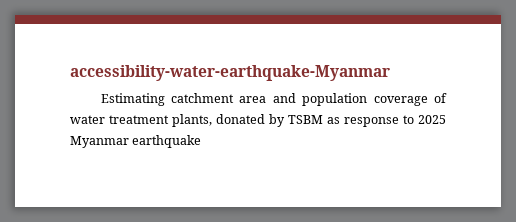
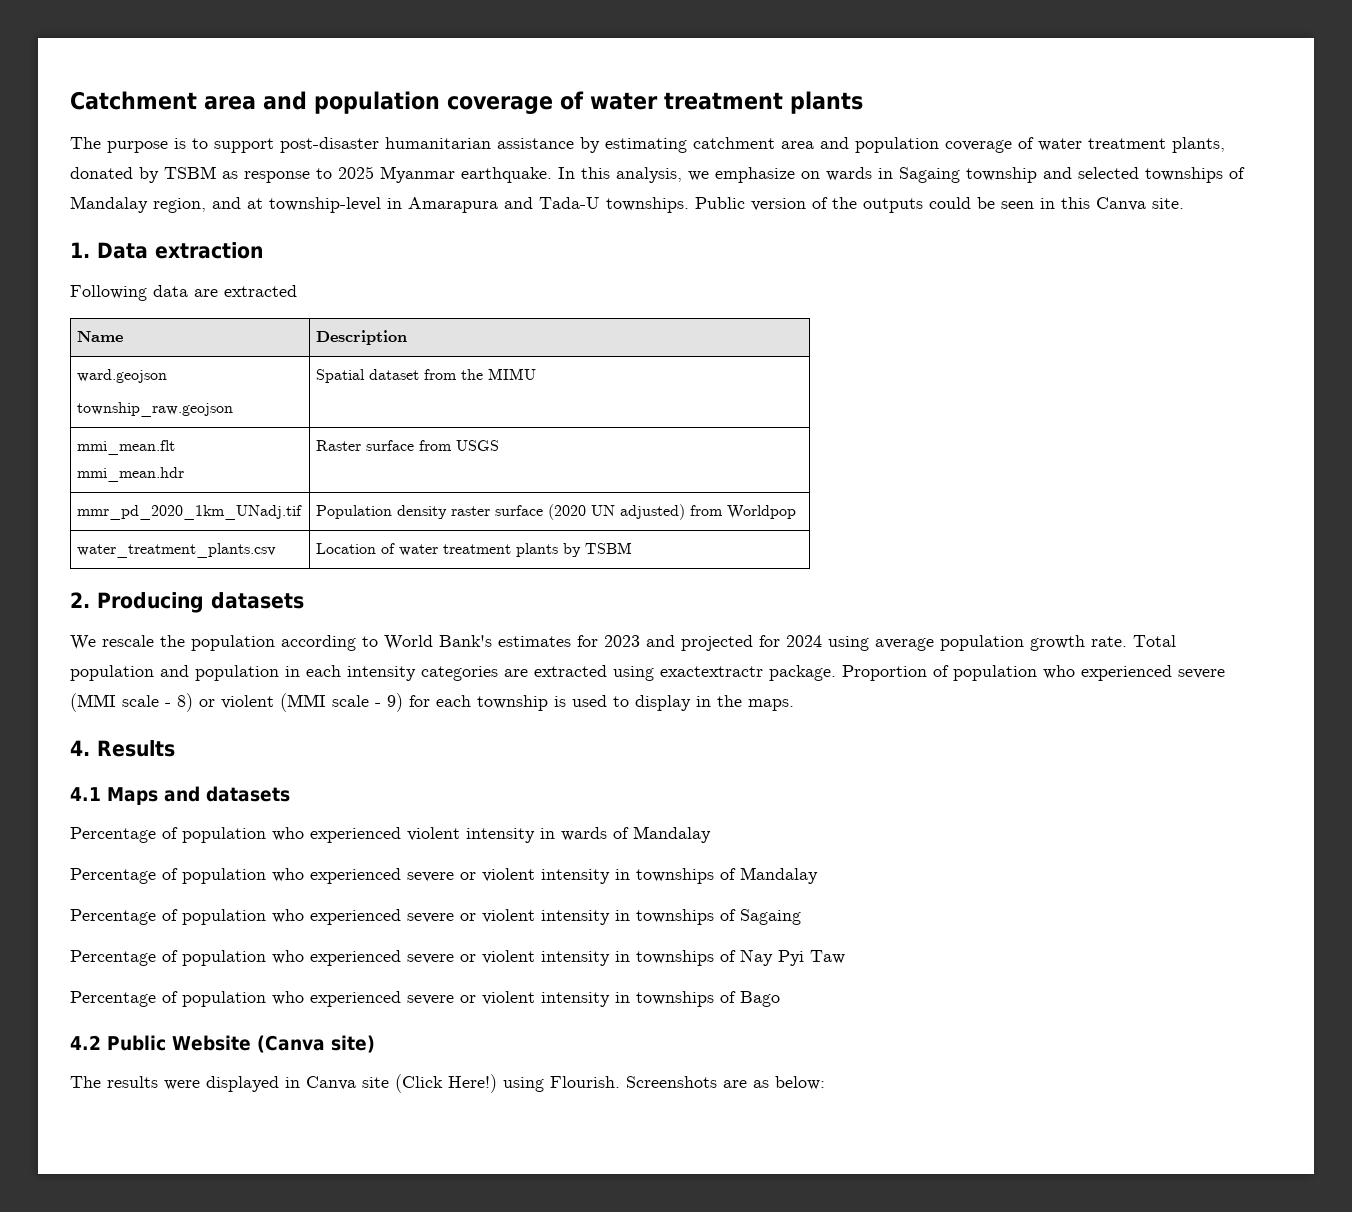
[70,65,390,81] [100,93,165,106] accessibility-water-earthquake-Myanmar // Estimating -> [70,91,863,114] [70,137,687,153] Catchment area and population coverage of water treatment plants // The purpose is to support post-disaster humanitarian assistance by estimating
[132,135,202,148] earthquake -> [461,167,1245,183] [70,196,1184,213] [70,242,263,259] [70,285,297,301] [77,331,124,342] [316,330,408,345] [77,369,168,383] [77,402,234,417] [316,368,537,383] [77,440,176,455] [77,467,185,482] [316,440,500,451] [77,505,303,520] [316,504,797,520] [77,543,277,558] [316,542,633,557] [70,592,304,613] [70,635,1176,651] [70,665,1225,681] [70,693,794,712] [70,740,175,757] [70,786,290,805] [70,826,711,843] [70,867,818,884] [70,909,801,925] [70,949,845,966] [70,991,780,1007] [70,1035,375,1053] [70,1074,825,1093] earthquake. In this analysis, we emphasize on wards in Sagaing township and selected townships of Mandalay region, and at township-level in Amarapura and Tada-U townships. Public version of the outputs could be seen in this Canva site. // 1. Data extraction // Following data are extracted // Name | Description // ward.geojson // township_raw.geojson | Spatial dataset from the MIMU // mmi_mean.flt // mmi_mean.hdr | Raster surface from USGS // mmr_pd_2020_1km_UNadj.tif | Population density raster surface (2020 UN adjusted) from Worldpop // water_treatment_plants.csv | Location of water treatment plants by TSBM // 2. Producing datasets // We rescale the population according to World Bank's estimates for 2023 and projected for 2024 using average population growth rate. Total population and population in each intensity categories are extracted using exactextractr package. Proportion of population who experienced severe (MMI scale - 8) or violent (MMI scale - 9) for each township is used to display in the maps. // 4. Results // 4.1 Maps and datasets // Percentage of population who experienced violent intensity in wards of Mandalay // Percentage of population who experienced severe or violent intensity in townships of Mandalay // Percentage of population who experienced severe or violent intensity in townships of Sagaing // Percentage of population who experienced severe or violent intensity in townships of Nay Pyi Taw // Percentage of population who experienced severe or violent intensity in townships of Bago // 4.2 Public Website (Canva site) // The results were displayed in Canva site (Click Here!) using Flourish. Screenshots are as below:

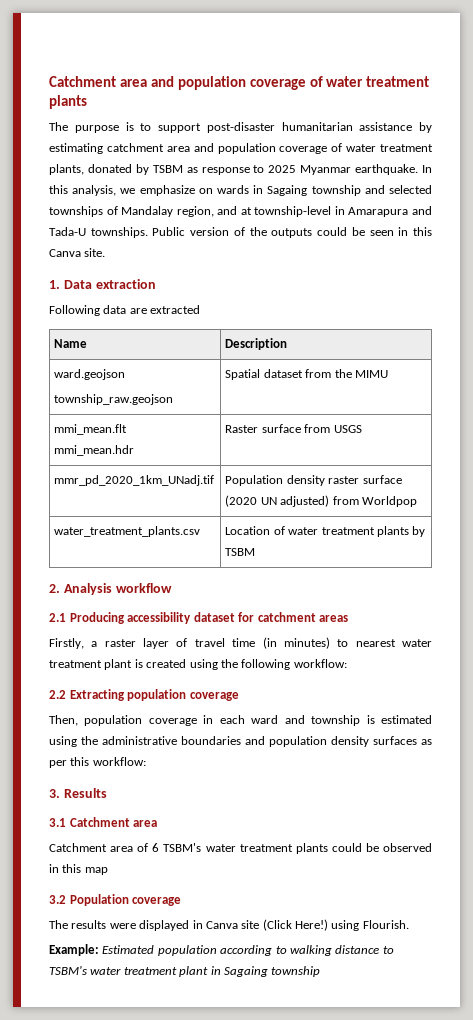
[97,592,304,613] [70,635,1176,651] [70,665,1225,681] [70,693,794,712] [70,740,175,757] [70,786,290,805] [70,826,711,843] [70,867,818,884] [70,909,801,925] [70,949,845,966] [70,991,780,1007] [70,1035,375,1053] Producing datasets // We rescale the population according to World Bank's estimates for 2023 and projected for 2024 using average population growth rate. Total population and population in each intensity categories are extracted using exactextractr package. Proportion of population who experienced severe (MMI scale - 8) or violent (MMI scale - 9) for each township is used to display in the maps. // 4. Results // 4.1 Maps and datasets // Percentage of population who experienced violent intensity in wards of Mandalay // Percentage of population who experienced severe or violent intensity in townships of Mandalay // Percentage of population who experienced severe or violent intensity in townships of Sagaing // Percentage of population who experienced severe or violent intensity in townships of Nay Pyi Taw // Percentage of population who experienced severe or violent intensity in townships of Bago // 4.2 Public Website (Canva site) -> [63,583,172,595] [49,612,349,624] [49,637,433,649] [49,659,347,670] [49,689,239,701] [49,715,433,726] [49,736,432,747] [49,757,146,768] [49,788,107,798] [49,817,158,827] [49,843,432,854] [49,864,108,875] [49,894,182,906] Analysis workflow // 2.1 Producing accessibility dataset for catchment areas // Firstly, a raster layer of travel time (in minutes) to nearest water treatment plant is created using the following workflow: // 2.2 Extracting population coverage // Then, population coverage in each ward and township is estimated using the administrative boundaries and population density surfaces as per this workflow: // 3. Results // 3.1 Catchment area // Catchment area of 6 TSBM's water treatment plants could be observed in this map // 3.2 Population coverage
[626,1076,825,1090] Screenshots are as below: -> [49,944,394,956] [49,966,321,977] // Example: Estimated population according to walking distance to TSBM's water treatment plant in Sagaing township

